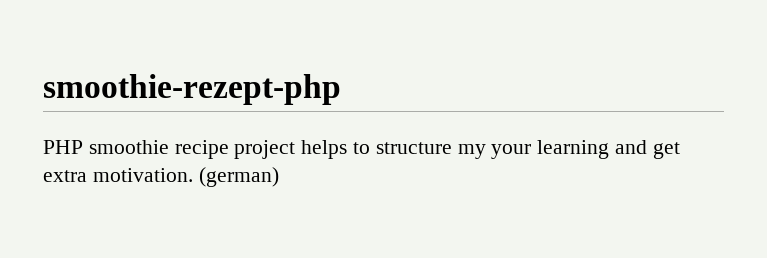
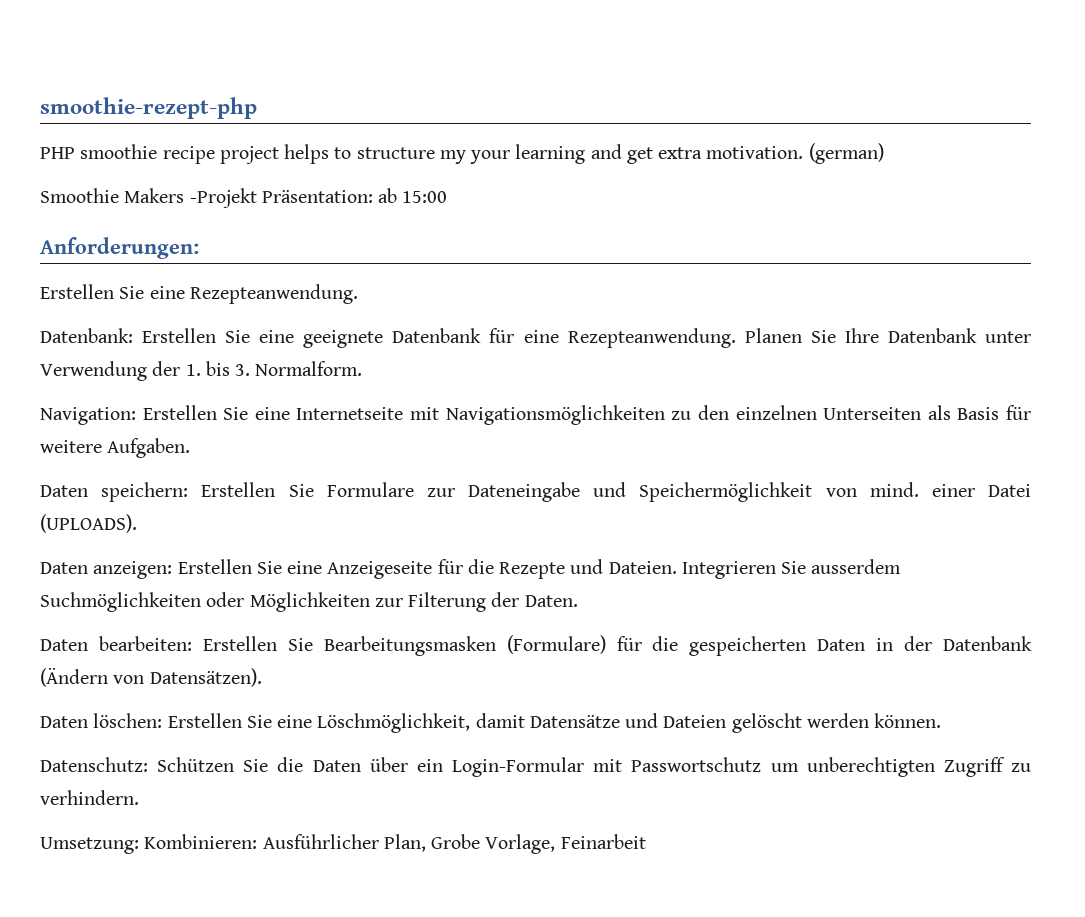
(279, 177) none -> [40,188,448,208] [40,237,199,259] [40,284,358,304] [40,328,1032,348] [40,361,363,381] [40,405,1032,425] [40,438,191,458] [40,482,1031,502] [40,514,137,533] [40,559,902,579] [40,592,578,612] [40,635,1032,656] [40,667,262,687] [40,713,942,733] [40,757,1032,777] [40,790,139,805] [40,834,646,854] // Smoothie Makers -Projekt Präsentation: ab 15:00 // Anforderungen: // Erstellen Sie eine Rezepteanwendung. // Datenbank: Erstellen Sie eine geeignete Datenbank für eine Rezepteanwendung. Planen Sie Ihre Datenbank unter Verwendung der 1. bis 3. Normalform. // Navigation: Erstellen Sie eine Internetseite mit Navigationsmöglichkeiten zu den einzelnen Unterseiten als Basis für weitere Aufgaben. // Daten speichern: Erstellen Sie Formulare zur Dateneingabe und Speichermöglichkeit von mind. einer Datei (UPLOADS). // Daten anzeigen: Erstellen Sie eine Anzeigeseite für die Rezepte und Dateien. Integrieren Sie ausserdem Suchmöglichkeiten oder Möglichkeiten zur Filterung der Daten. // Daten bearbeiten: Erstellen Sie Bearbeitungsmasken (Formulare) für die gespeicherten Daten in der Datenbank (Ändern von Datensätzen). // Daten löschen: Erstellen Sie eine Löschmöglichkeit, damit Datensätze und Dateien gelöscht werden können. // Datenschutz: Schützen Sie die Daten über ein Login-Formular mit Passwortschutz um unberechtigten Zugriff zu verhindern. // Umsetzung: Kombinieren: Ausführlicher Plan, Grobe Vorlage, Feinarbeit

